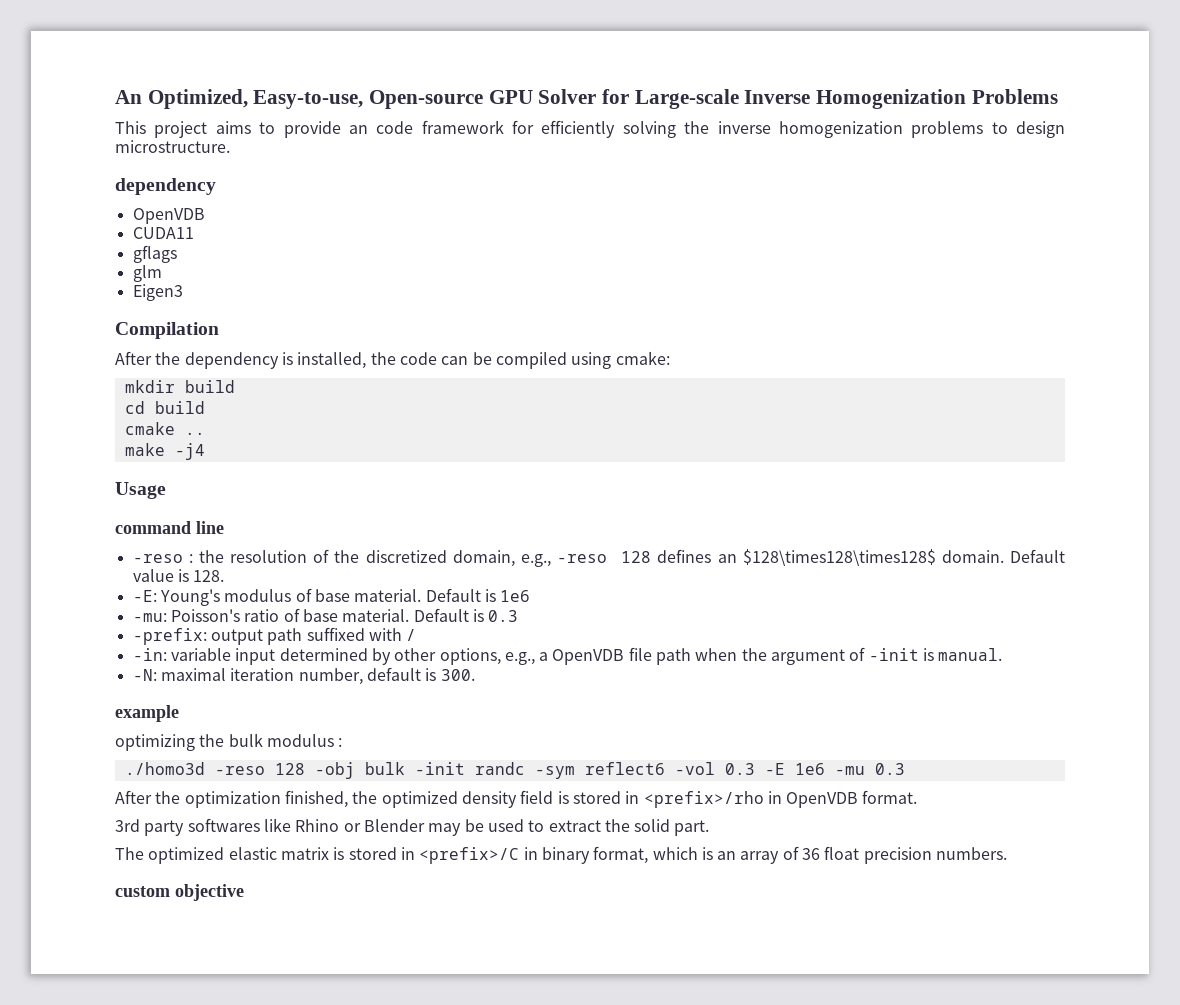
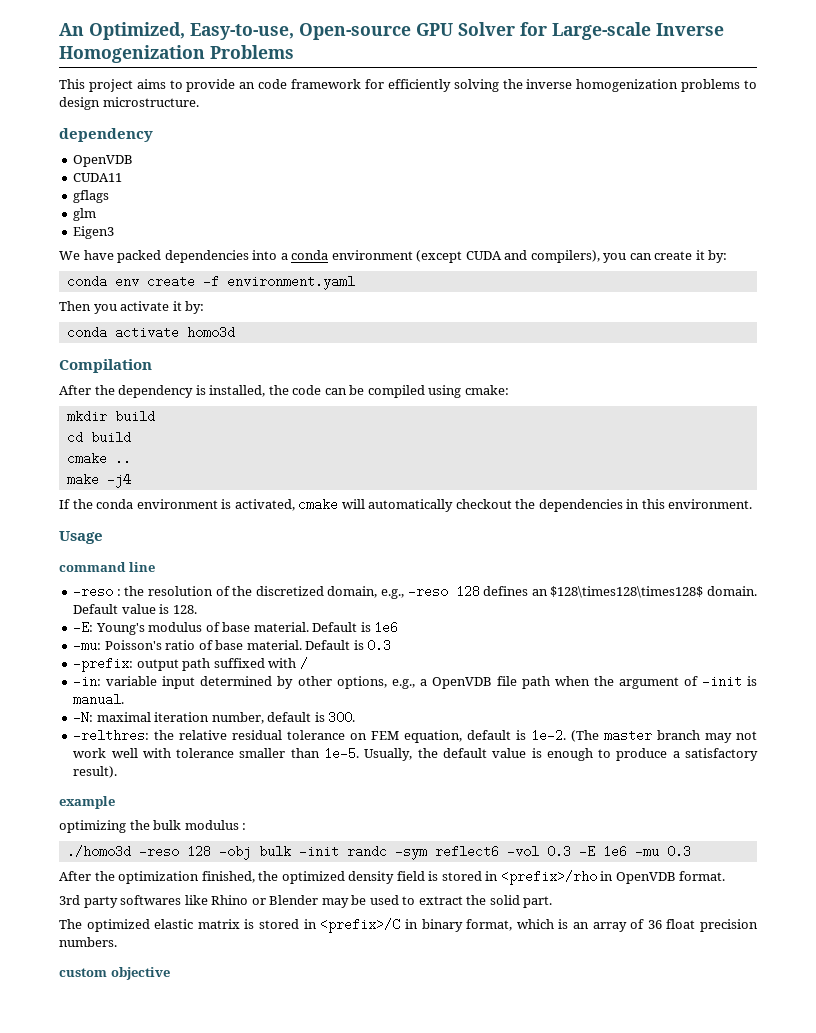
(183, 292) none -> [59,250,728,263] [66,275,355,290] [59,301,205,314] [66,326,235,339] // We have packed dependencies into a conda environment (except CUDA and compilers), you can create it by: // conda env create -f environment.yaml // Then you activate it by: // conda activate homo3d
(205, 451) none -> [59,498,753,512] // If the conda environment is activated, cmake will automatically checkout the dependencies in this environment.
(475, 675) none -> [73,729,758,743] [73,747,759,761] [73,766,118,778] // -relthres: the relative residual tolerance on FEM equation, default is 1e-2. (The master branch may not work well with tolerance smaller than 1e-5. Usually, the default value is enough to produce a satisfactory result).

